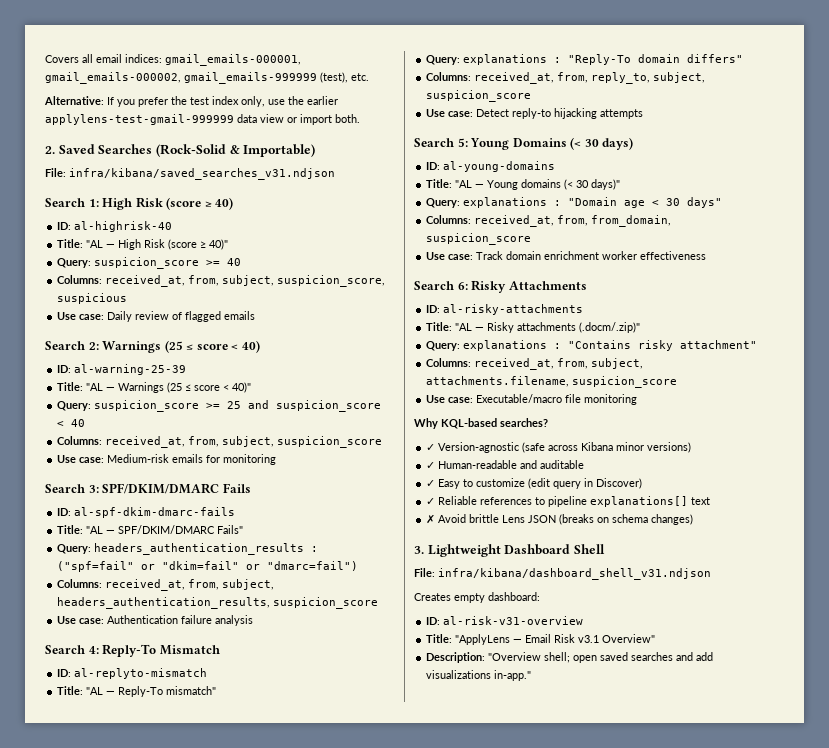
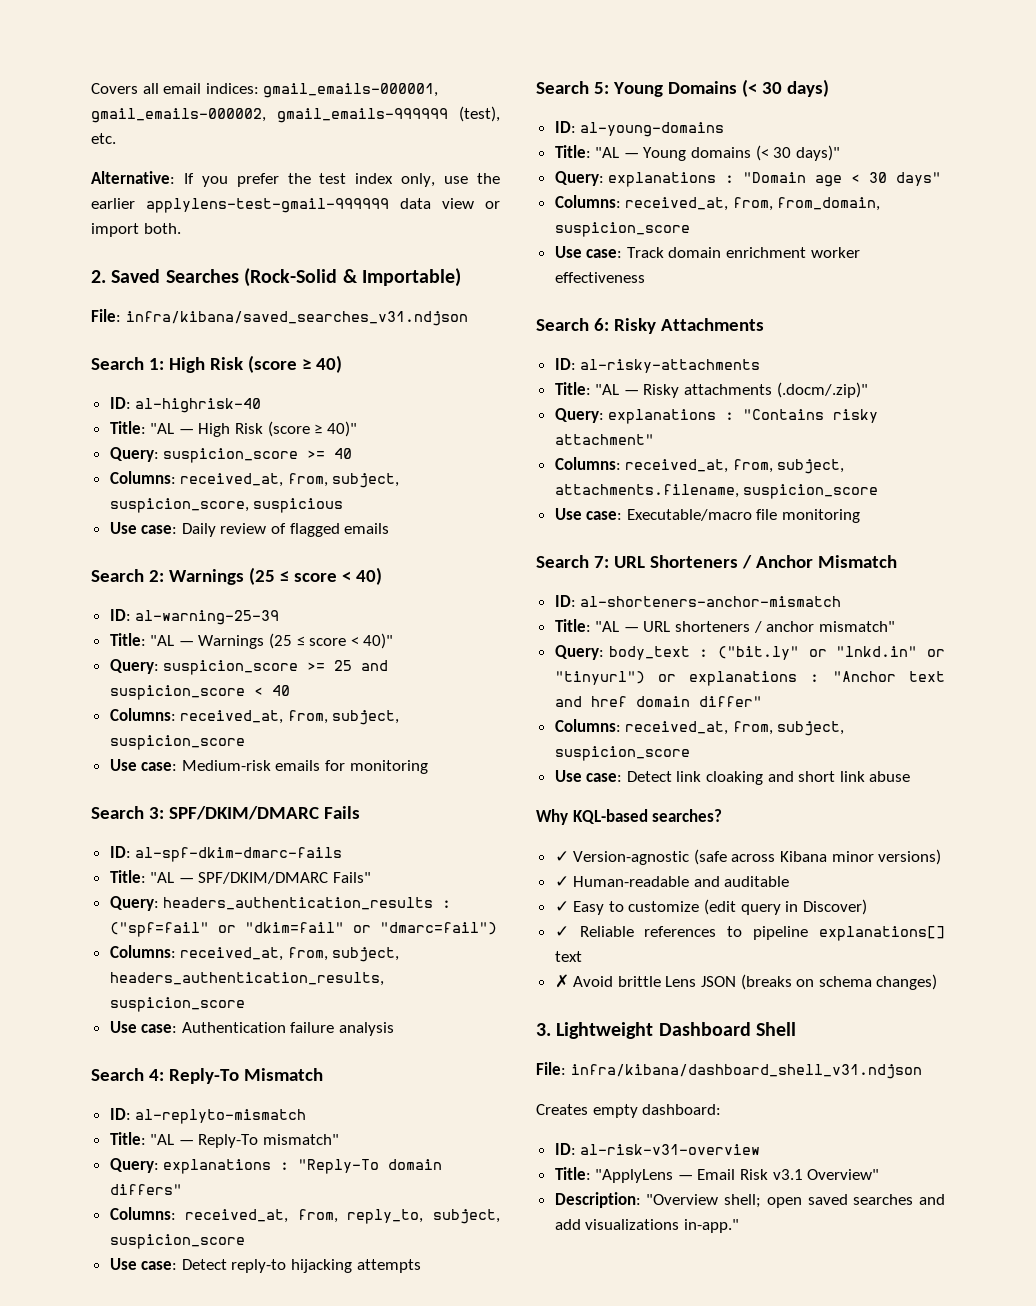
(638, 399) none -> [536,555,897,569] [554,595,842,607] [554,619,895,633] [554,645,945,660] [554,671,945,686] [554,696,762,707] [554,719,845,736] [554,746,690,761] [554,770,911,785] // Search 7: URL Shorteners / Anchor Mismatch // ID: al-shorteners-anchor-mismatch // Title: "AL — URL shorteners / anchor mismatch" // Query: body_text : ("bit.ly" or "lnkd.in" or "tinyurl") or explanations : "Anchor text and href domain differ" // Columns: received_at, from, subject, suspicion_score // Use case: Detect link cloaking and short link abuse

